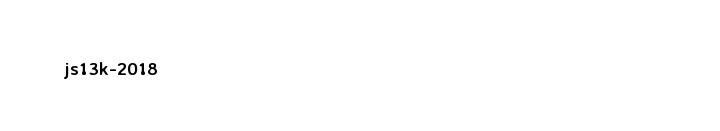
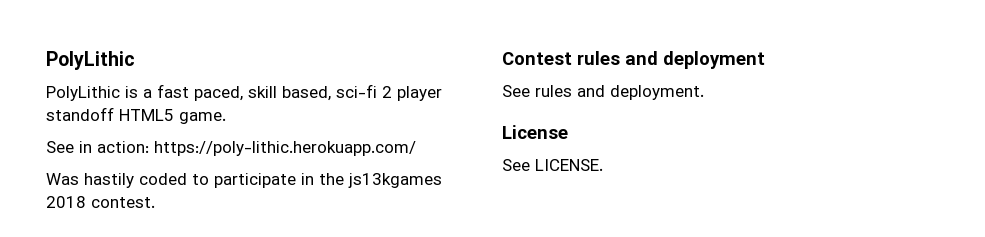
[64,62,158,79] js13k-2018 -> [46,51,135,70] [46,84,442,101] [46,107,226,124] [46,141,416,156] [46,173,442,188] [46,196,155,208] [502,51,765,69] [502,85,704,100] [502,125,568,139] [502,159,603,171] PolyLithic // PolyLithic is a fast paced, skill based, sci-fi 2 player standoff HTML5 game. // See in action: https://poly-lithic.herokuapp.com/ // Was hastily coded to participate in the js13kgames 2018 contest. // Contest rules and deployment // See rules and deployment. // License // See LICENSE.

